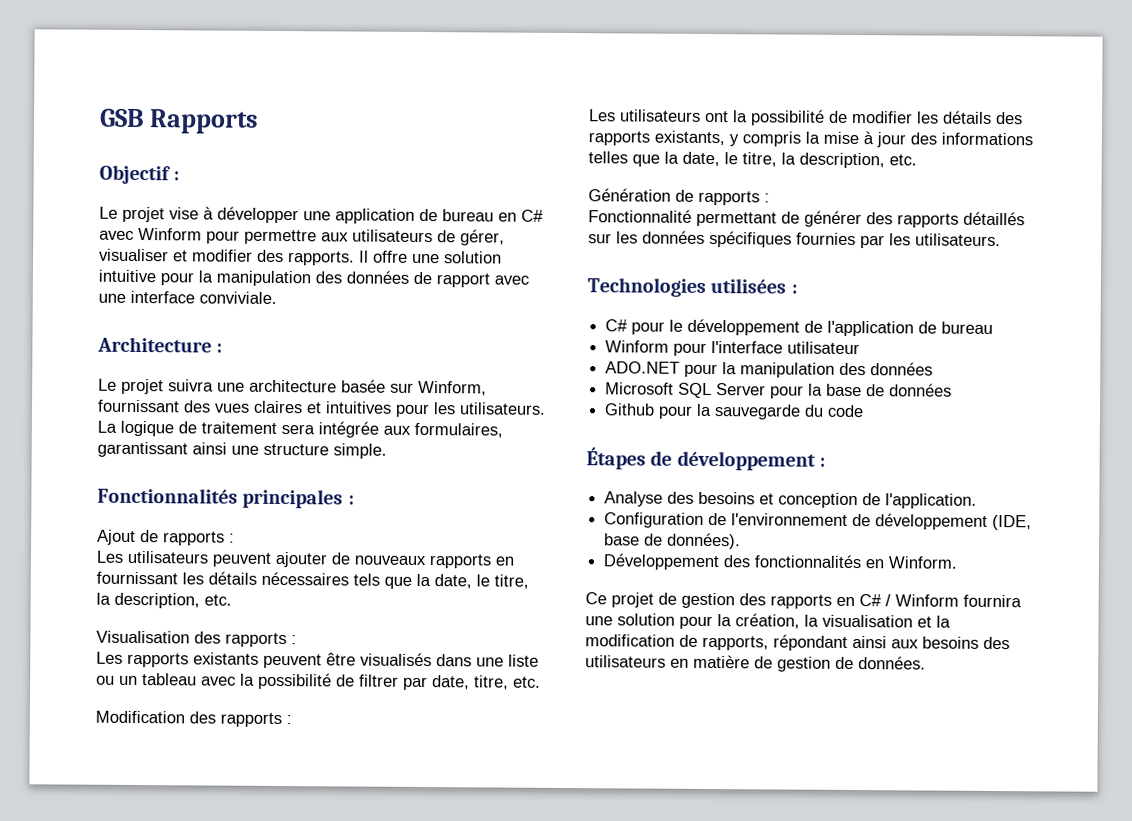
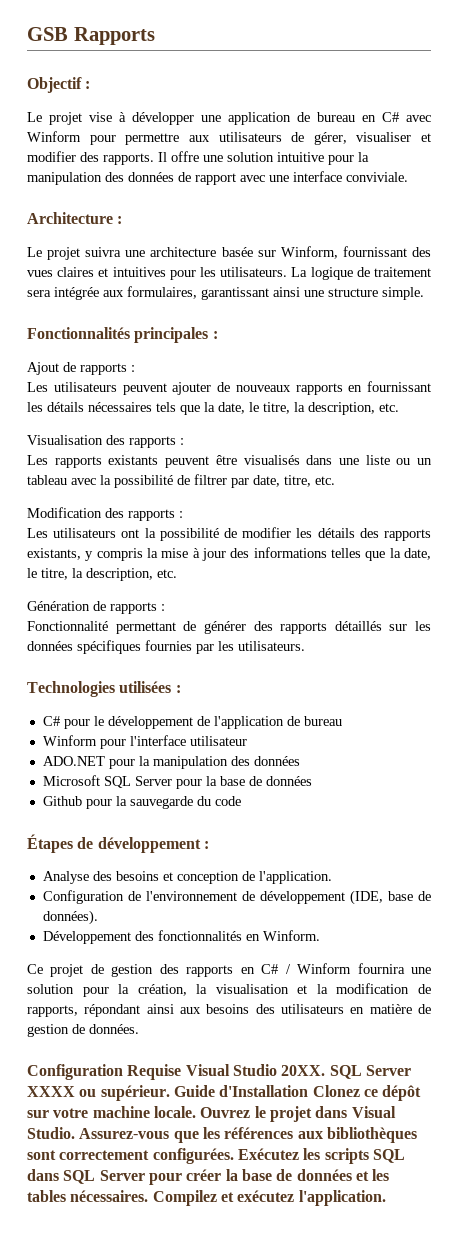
(926, 663) none -> [27,1064,411,1080] [27,1085,422,1101] [27,1106,396,1122] [27,1127,417,1143] [27,1148,405,1164] [27,1169,390,1185] [27,1190,386,1206] // Configuration Requise Visual Studio 20XX. SQL Server XXXX ou supérieur. Guide d'Installation Clonez ce dépôt sur votre machine locale. Ouvrez le projet dans Visual Studio. Assurez-vous que les références aux bibliothèques sont correctement configurées. Exécutez les scripts SQL dans SQL Server pour créer la base de données et les tables nécessaires. Compilez et exécutez l'application.

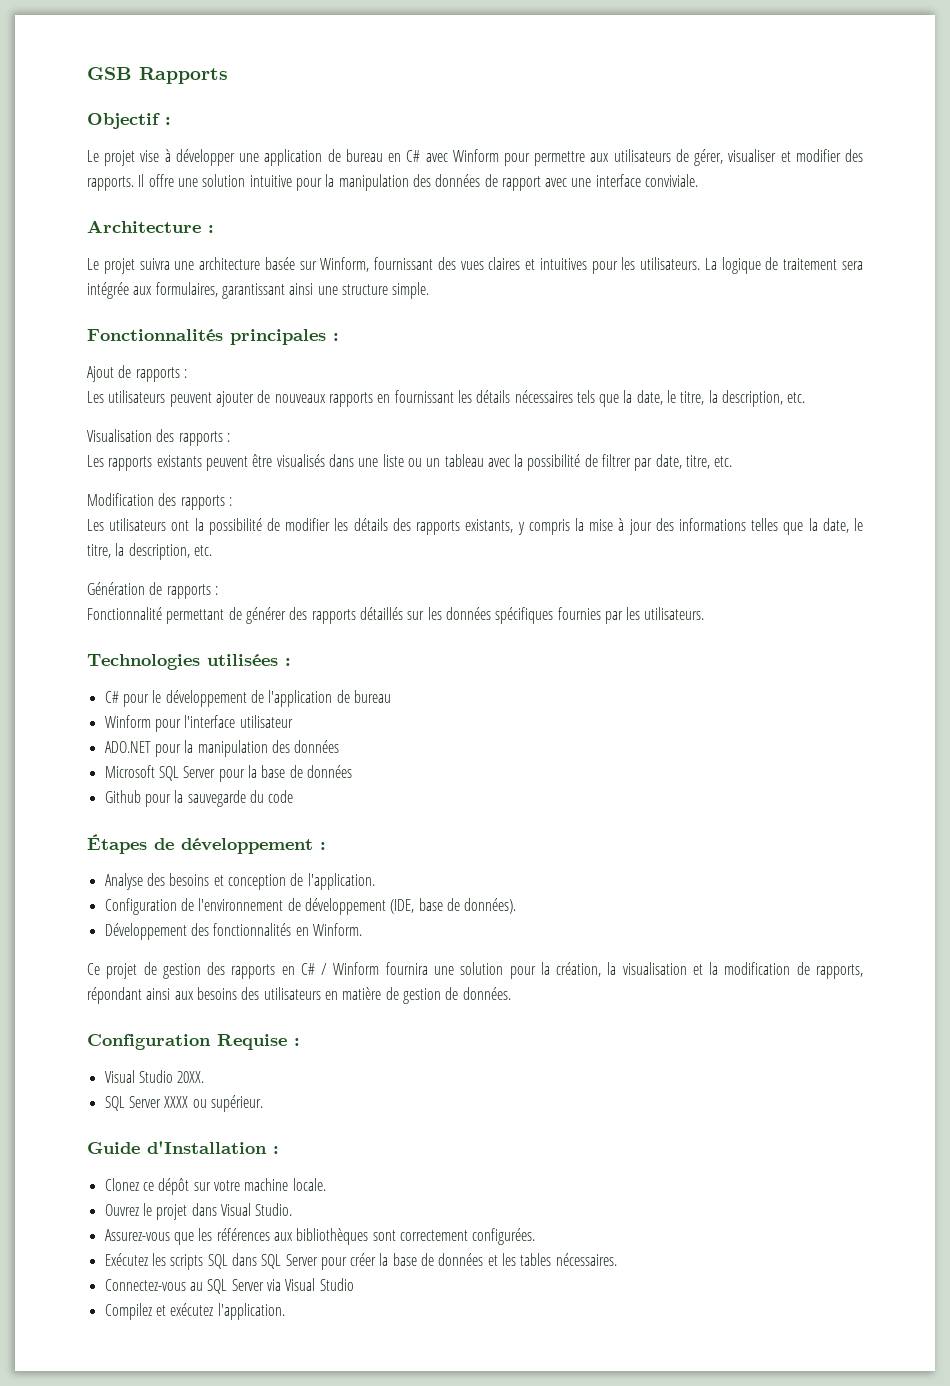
(182, 1072) none -> [294,1038,300,1046] : //
(326, 1070) none -> (205, 1077) //
(170, 1093) none -> (263, 1103) //
(309, 1091) none -> [273,1146,279,1154] : //
(196, 1112) none -> (326, 1184) //
(75, 1133) none -> (293, 1209) //
(234, 1156) none -> (536, 1236) //
(149, 1196) none -> [104,1278,354,1294] // Connectez-vous au SQL Server via Visual Studio //

